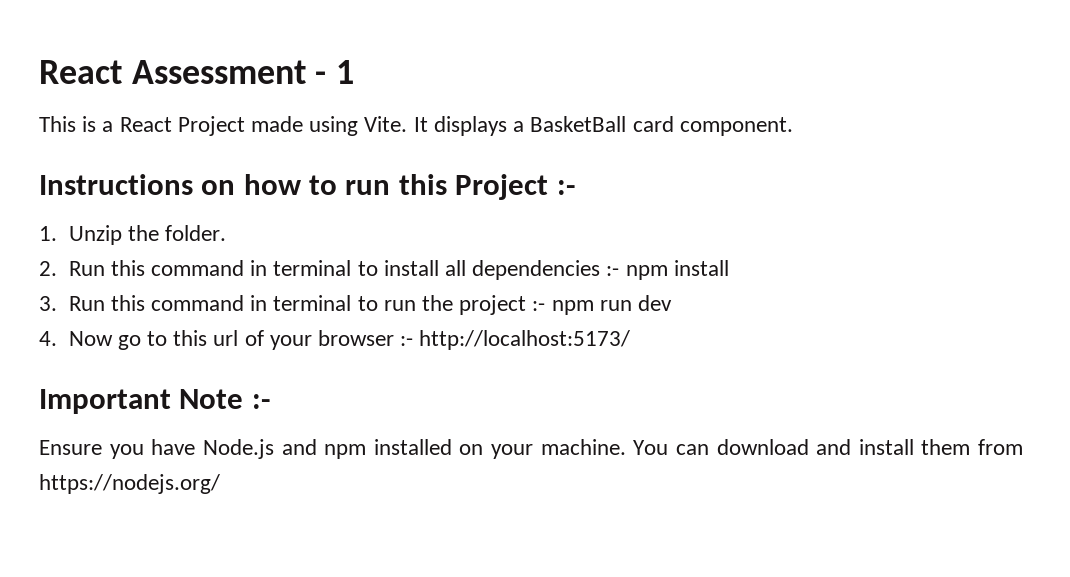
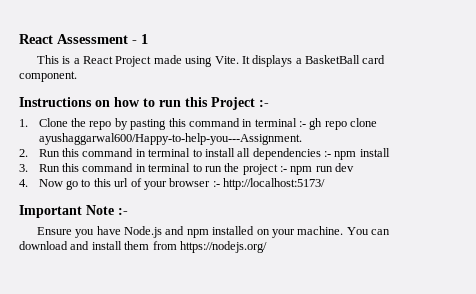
[68,225,226,245] Unzip the folder. -> [38,118,378,130] [38,133,302,145] Clone the repo by pasting this command in terminal :- gh repo clone ayushaggarwal600/Happy-to-help-you---Assignment.

